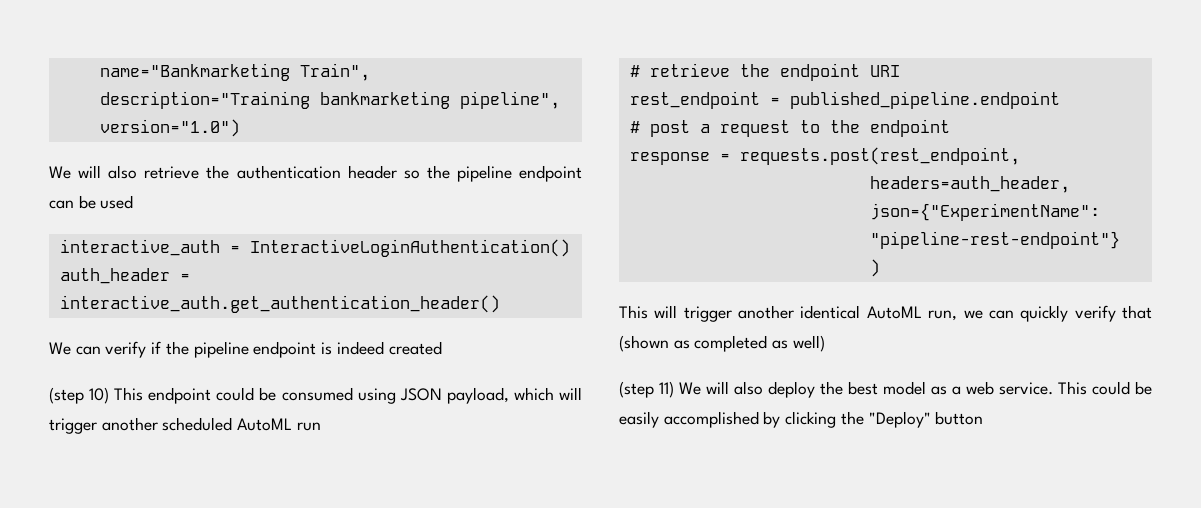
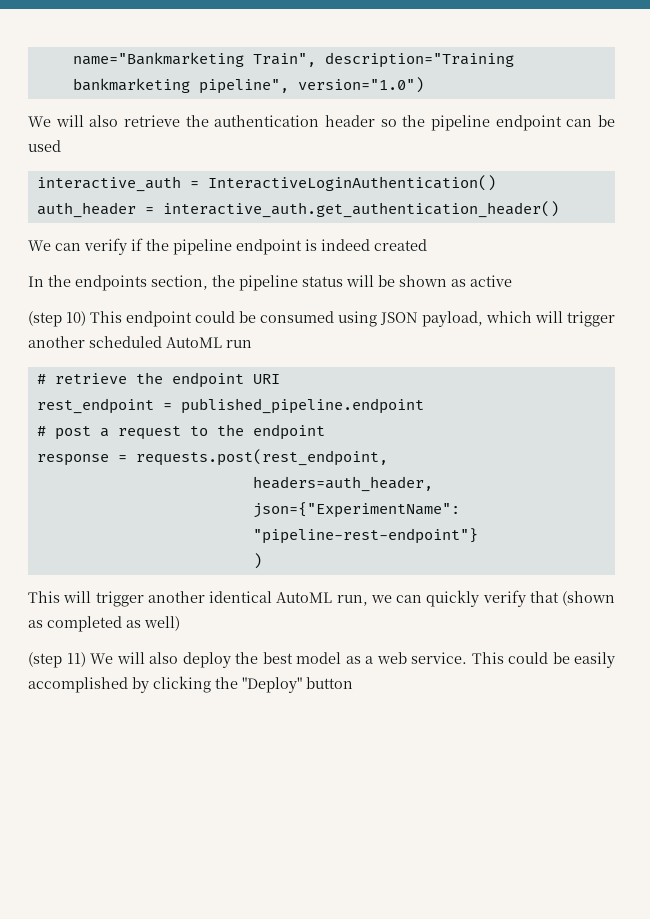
(442, 348) none -> [28,275,512,291] // In the endpoints section, the pipeline status will be shown as active

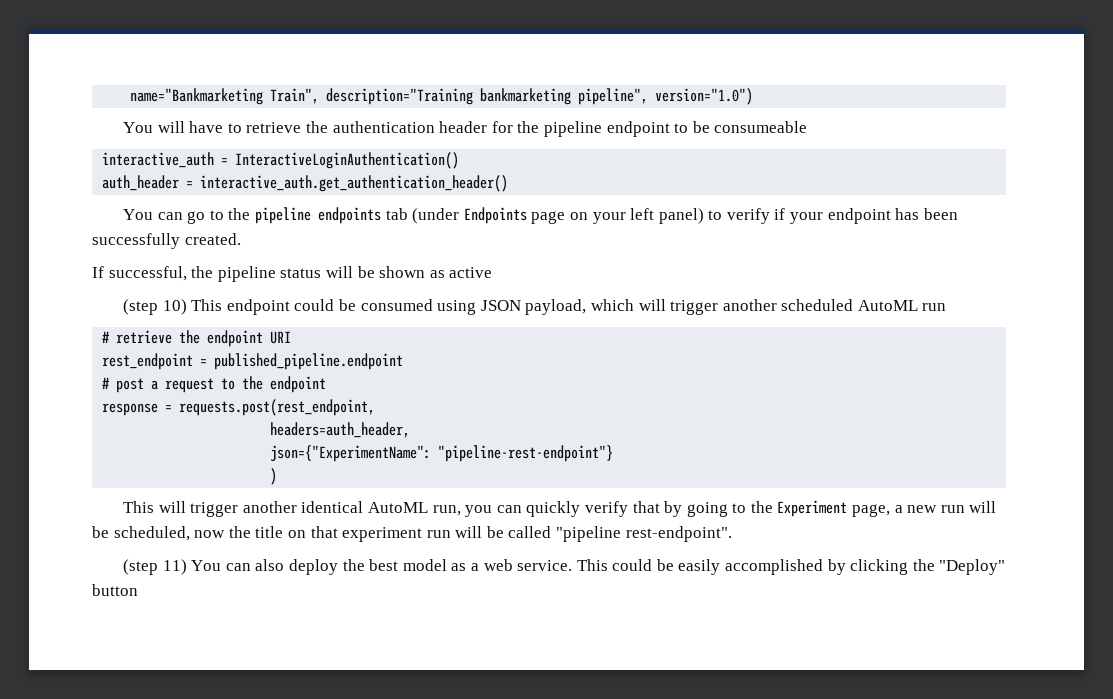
[28,115,119,127] We will also -> [123,121,242,133] You will have to
[380,115,615,131] [28,140,61,152] so the pipeline endpoint can be used -> [491,121,808,137] for the pipeline endpoint to be consumeable
[28,238,427,255] [28,275,208,291] We can verify if the pipeline endpoint is indeed created // In the endpoints section, -> [123,207,958,224] [92,233,241,249] [92,266,187,281] You can go to the pipeline endpoints tab (under Endpoints page on your left panel) to verify if your endpoint has been successfully created. // If successful,
[370,595,392,603] we -> [465,505,493,517] you
[562,591,615,606] [28,616,180,632] (shown as completed as well) -> [664,500,997,517] [92,526,732,542] by going to the Experiment page, a new run will be scheduled, now the title on that experiment run will be called "pipeline rest-endpoint".
[90,652,145,664] We will -> [191,560,251,571] You can

